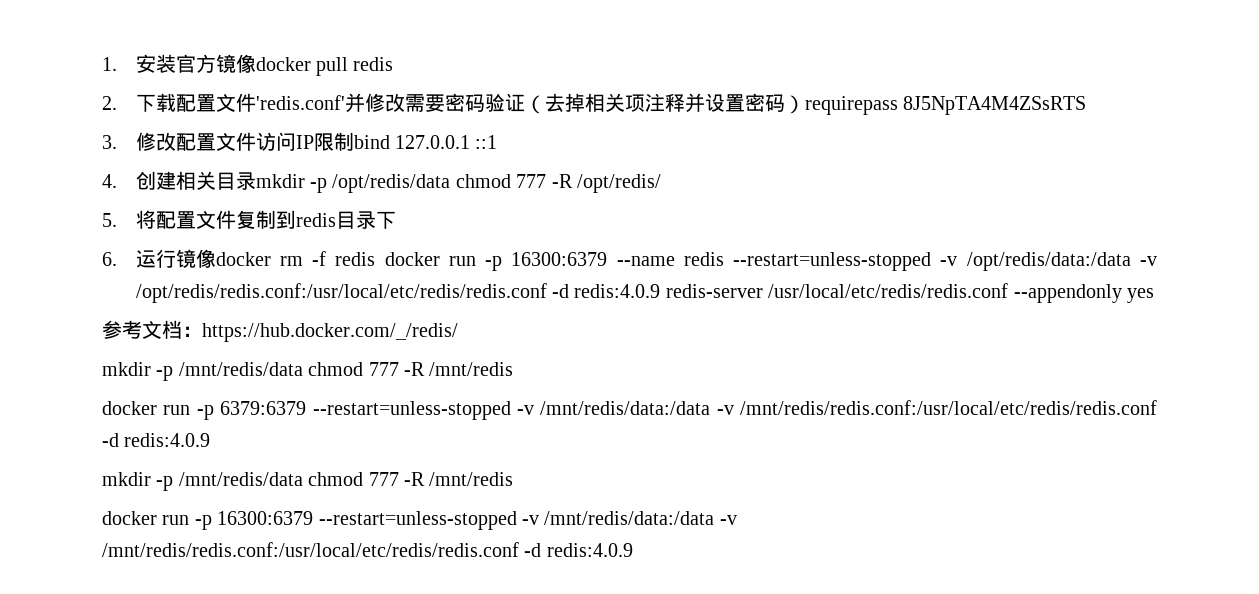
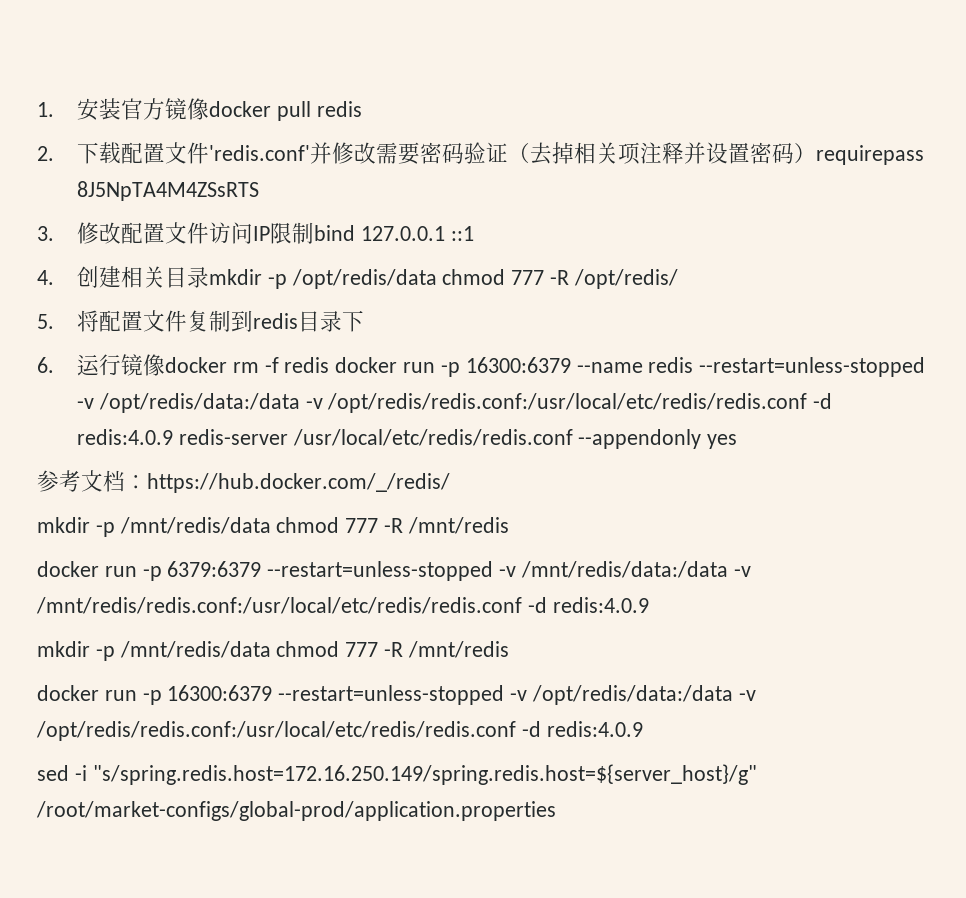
[544,511,737,525] [102,542,633,557] /mnt/redis/data:/data -v /mnt/redis/redis.conf:/usr/local/etc/redis/redis.conf -d redis:4.0.9 -> [531,685,756,705] [36,721,643,741] [37,764,757,785] [36,801,556,821] /opt/redis/data:/data -v /opt/redis/redis.conf:/usr/local/etc/redis/redis.conf -d redis:4.0.9 // sed -i "s/spring.redis.host=172.16.250.149/spring.redis.host=${server_host}/g" /root/market-configs/global-prod/application.properties

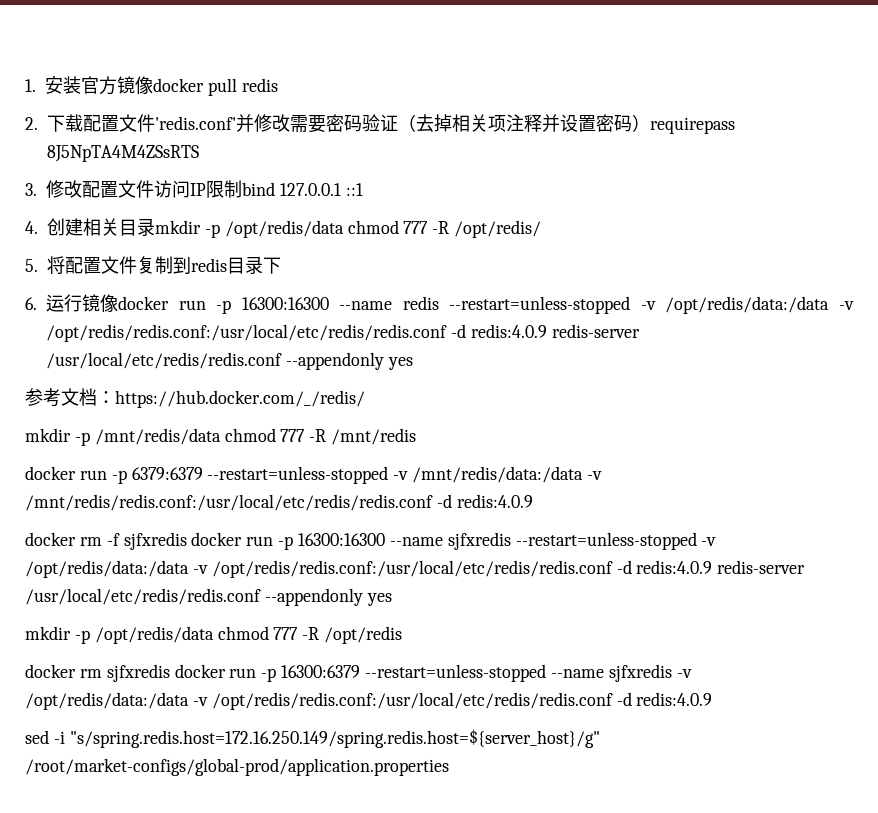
[232,357,571,377] rm -f redis docker run -p 16300:6379 -> [178,297,329,314] run -p 16300:16300
[37,641,509,661] [37,685,99,701] // mkdir -p /mnt/redis/data chmod 777 -R /mnt/redis // docker -> [25,532,717,550] [25,560,806,578] [25,588,392,606] [25,626,403,644] [25,664,226,682] // docker rm -f sjfxredis docker run -p 16300:16300 --name sjfxredis --restart=unless-stopped -v /opt/redis/data:/data -v /opt/redis/redis.conf:/usr/local/etc/redis/redis.conf -d redis:4.0.9 redis-server /usr/local/etc/redis/redis.conf --appendonly yes // mkdir -p /opt/redis/data chmod 777 -R /opt/redis // docker rm sjfxredis docker
(505, 695) none -> [550,664,672,682] --name sjfxredis

